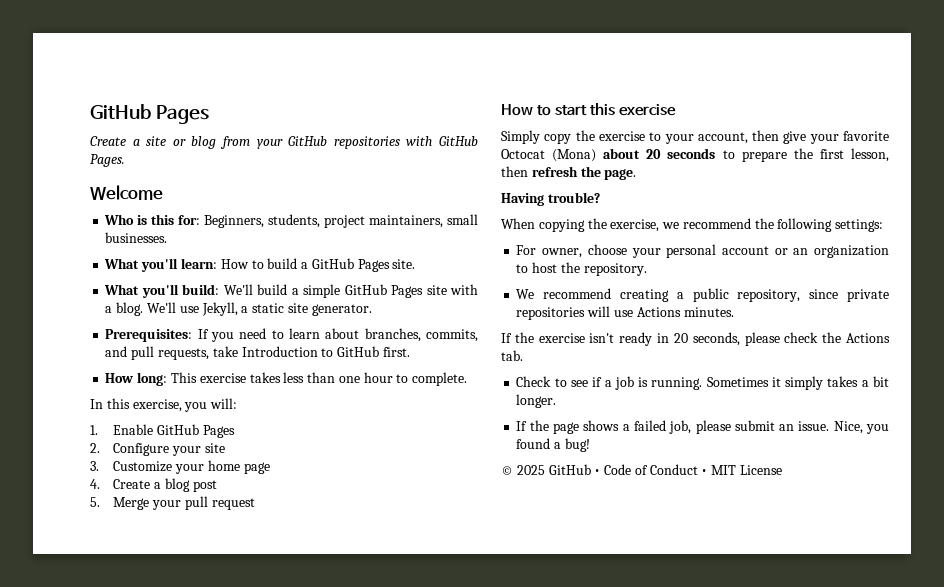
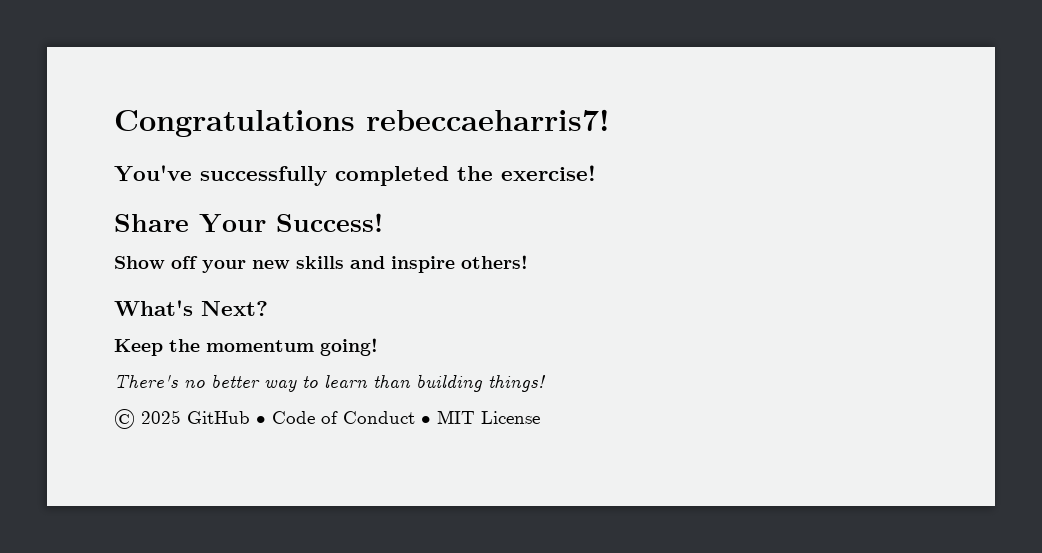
[90,104,209,124] [90,136,478,149] [90,154,125,167] [90,185,163,200] [104,214,478,228] [105,232,168,243] [104,258,416,272] [104,284,478,298] [105,302,372,316] [105,328,478,342] [105,346,410,360] [105,372,468,386] [90,398,238,412] [90,424,235,438] [90,443,225,456] [90,460,270,474] [90,478,217,492] [90,496,255,510] [501,103,677,116] [501,130,889,144] [501,148,889,162] [501,166,637,180] [501,192,600,206] [501,218,884,232] [516,244,889,258] [516,262,647,276] [516,288,889,302] [516,306,734,320] [501,332,890,346] [501,350,523,361] [516,376,889,390] [516,394,557,408] [516,420,890,434] [516,438,590,452] GitHub Pages // Create a site or blog from your GitHub repositories with GitHub Pages. // Welcome // Who is this for: Beginners, students, project maintainers, small businesses. // What you'll learn: How to build a GitHub Pages site. // What you'll build: We'll build a simple GitHub Pages site with a blog. We'll use Jekyll, a static site generator. // Prerequisites: If you need to learn about branches, commits, and pull requests, take Introduction to GitHub first. // How long: This exercise takes less than one hour to complete. // In this exercise, you will: // 1. Enable GitHub Pages // 2. Configure your site // 3. Customize your home page // 4. Create a blog post // 5. Merge your pull request // How to start this exercise // Simply copy the exercise to your account, then give your favorite Octocat (Mona) about 20 seconds to prepare the first lesson, then refresh the page. // Having trouble? // When copying the exercise, we recommend the following settings: // For owner, choose your personal account or an organization to host the repository. // We recommend creating a public repository, since private repositories will use Actions minutes. // If the exercise isn't ready in 20 seconds, please check the Actions tab. // Check to see if a job is running. Sometimes it simply takes a bit longer. // If the page shows a failed job, please submit an issue. Nice, you found a bug! -> [114,109,610,137] [114,165,596,186] [114,213,383,233] [114,255,528,273] [114,300,268,316] [114,338,378,356] [114,374,546,392] Congratulations rebeccaeharris7! // You've successfully completed the exercise! // Share Your Success! // Show off your new skills and inspire others! // What's Next? // Keep the momentum going! // There's no better way to learn than building things!

